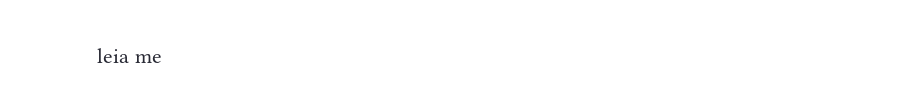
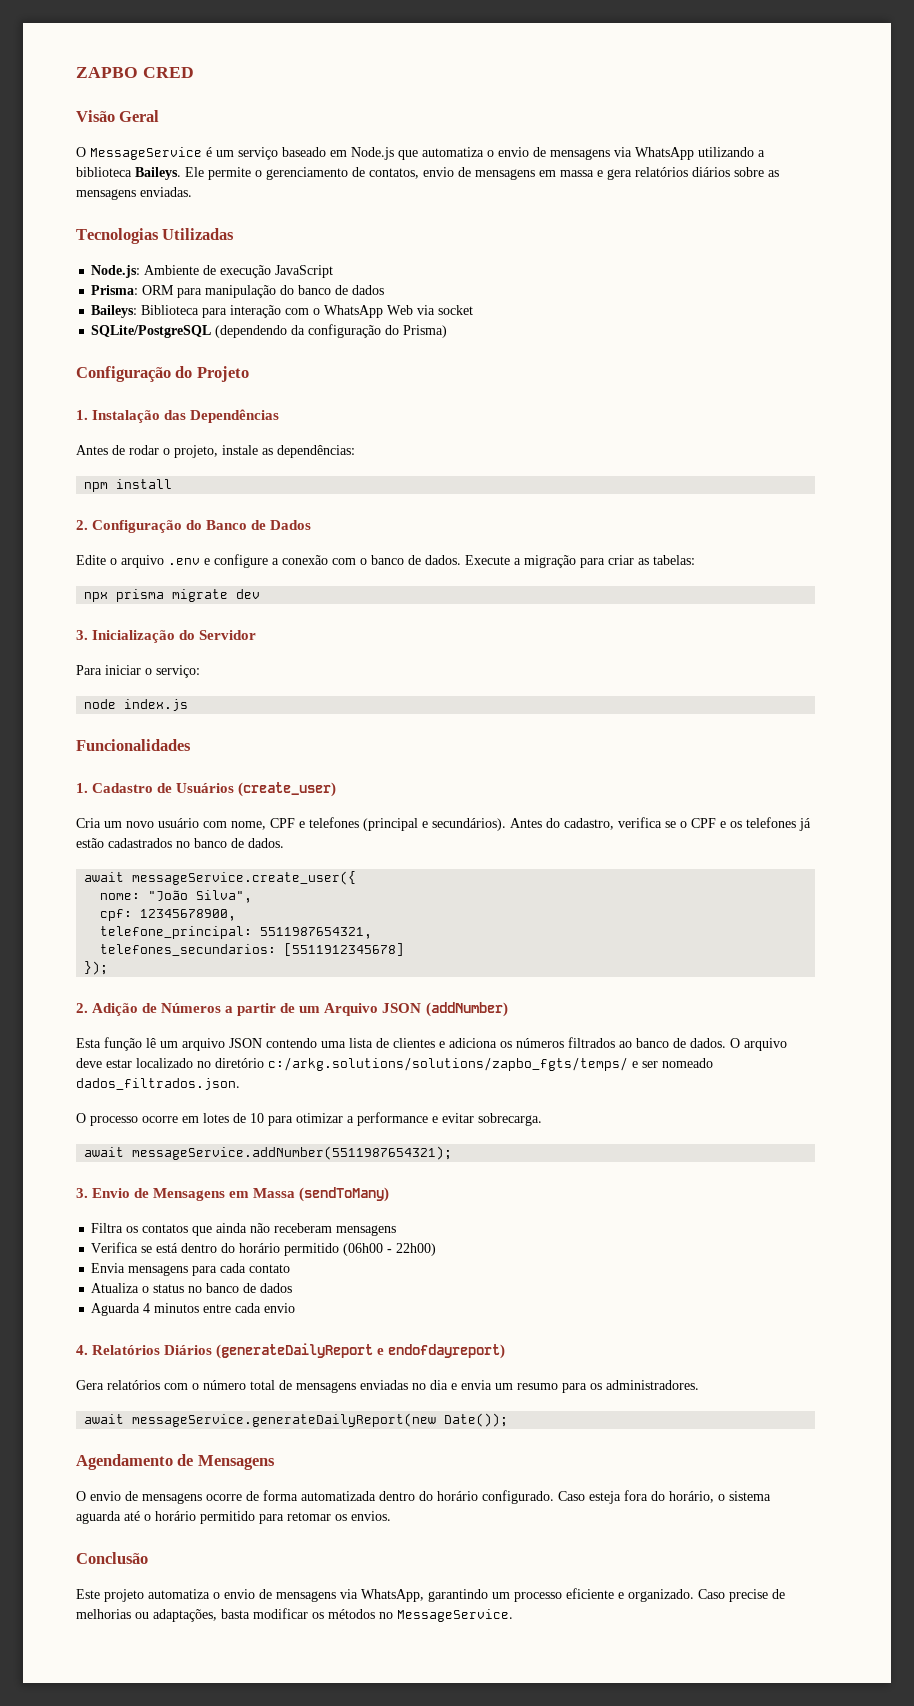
[97,48,162,63] leia me -> [76,67,194,78] [76,110,160,122] [76,147,765,160] [76,167,779,180] [76,187,192,200] [76,228,235,244] [91,265,334,278] [91,285,385,298] [91,305,474,318] [91,324,448,338] [76,366,249,382] [76,409,280,423] [76,445,355,458] [84,479,173,492] [76,520,312,533] [76,554,695,568] [84,589,261,602] [76,630,257,643] [76,665,200,678] [84,699,189,711] [76,739,191,751] [76,782,337,797] [76,817,811,831] [76,838,284,848] [84,871,357,885] [100,890,253,903] [100,909,237,921] [100,926,373,939] [100,943,405,956] [84,961,109,975] [76,1002,508,1017] [76,1037,787,1051] [76,1057,713,1071] [76,1078,240,1090] [76,1112,542,1126] [84,1146,453,1160] [76,1187,390,1202] [91,1223,397,1236] [91,1242,437,1256] [91,1263,291,1276] [91,1283,293,1293] [91,1303,296,1316] [76,1343,506,1359] [76,1380,699,1393] [84,1413,509,1427] [76,1454,275,1470] [76,1490,771,1504] [76,1511,391,1524] [76,1552,148,1564] [76,1588,785,1602] [76,1608,513,1622] ZAPBO CRED // Visão Geral // O MessageService é um serviço baseado em Node.js que automatiza o envio de mensagens via WhatsApp utilizando a biblioteca Baileys. Ele permite o gerenciamento de contatos, envio de mensagens em massa e gera relatórios diários sobre as mensagens enviadas. // Tecnologias Utilizadas // Node.js: Ambiente de execução JavaScript // Prisma: ORM para manipulação do banco de dados // Baileys: Biblioteca para interação com o WhatsApp Web via socket // SQLite/PostgreSQL (dependendo da configuração do Prisma) // Configuração do Projeto // 1. Instalação das Dependências // Antes de rodar o projeto, instale as dependências: // npm install // 2. Configuração do Banco de Dados // Edite o arquivo .env e configure a conexão com o banco de dados. Execute a migração para criar as tabelas: // npx prisma migrate dev // 3. Inicialização do Servidor // Para iniciar o serviço: // node index.js // Funcionalidades // 1. Cadastro de Usuários (create_user) // Cria um novo usuário com nome, CPF e telefones (principal e secundários). Antes do cadastro, verifica se o CPF e os telefones já estão cadastrados no banco de dados. // await messageService.create_user({ // nome: "João Silva", // cpf: 12345678900, // telefone_principal: 5511987654321, // telefones_secundarios: [5511912345678] // }); // 2. Adição de Números a partir de um Arquivo JSON (addNumber) // Esta função lê um arquivo JSON contendo uma lista de clientes e adiciona os números filtrados ao banco de dados. O arquivo deve estar localizado no diretório c:/arkg.solutions/solutions/zapbo_fgts/temps/ e ser nomeado dados_filtrados.json. // O processo ocorre em lotes de 10 para otimizar a performance e evitar sobrecarga. // await messageService.addNumber(5511987654321); // 3. Envio de Mensagens em Massa (sendToMany) // Filtra os contatos que ainda não receberam mensagens // Verifica se está dentro do horário permitido (06h00 - 22h00) // Envia mensagens para cada contato // Atualiza o status no banco de dados // Aguarda 4 minutos entre cada envio // 4. Relatórios Diários (generateDailyReport e endofdayreport) // Gera relatórios com o número total de mensagens enviadas no dia e envia um resumo para os administradores. // await messageService.generateDailyReport(new Date()); // Agendamento de Mensagens // O envio de mensagens ocorre de forma automatizada dentro do horário configurado. Caso esteja fora do horário, o sistema aguarda até o horário permitido para retomar os envios. // Conclusão // Este projeto automatiza o envio de mensagens via WhatsApp, garantindo um processo eficiente e organizado. Caso precise de melhorias ou adaptações, basta modificar os métodos no MessageService.

